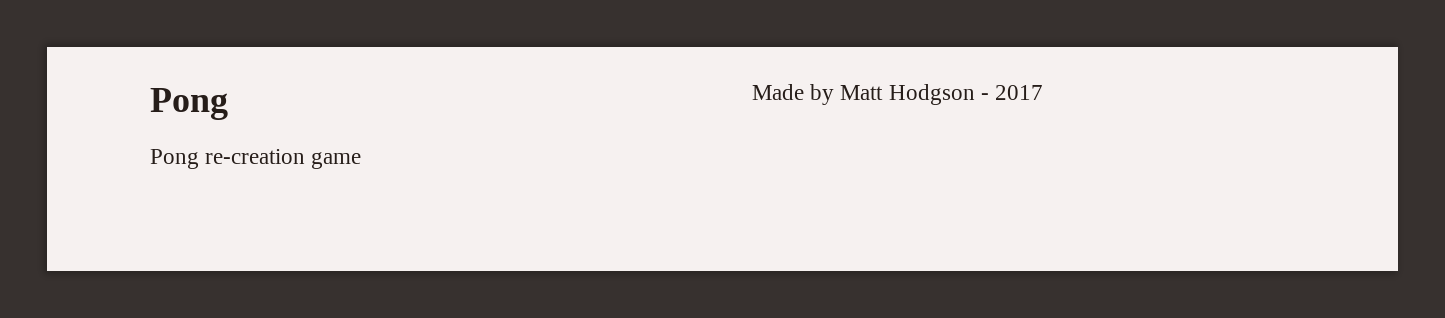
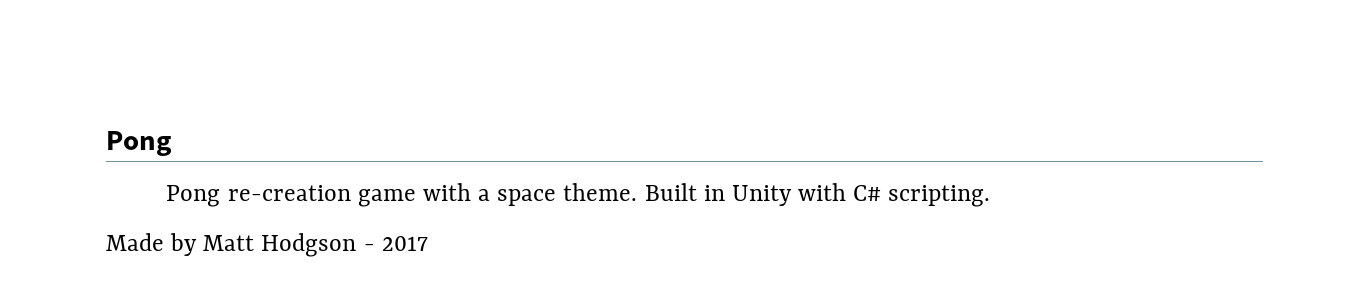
(362, 160) none -> [422,183,991,207] with a space theme. Built in Unity with C# scripting.

